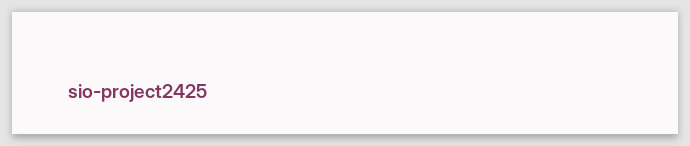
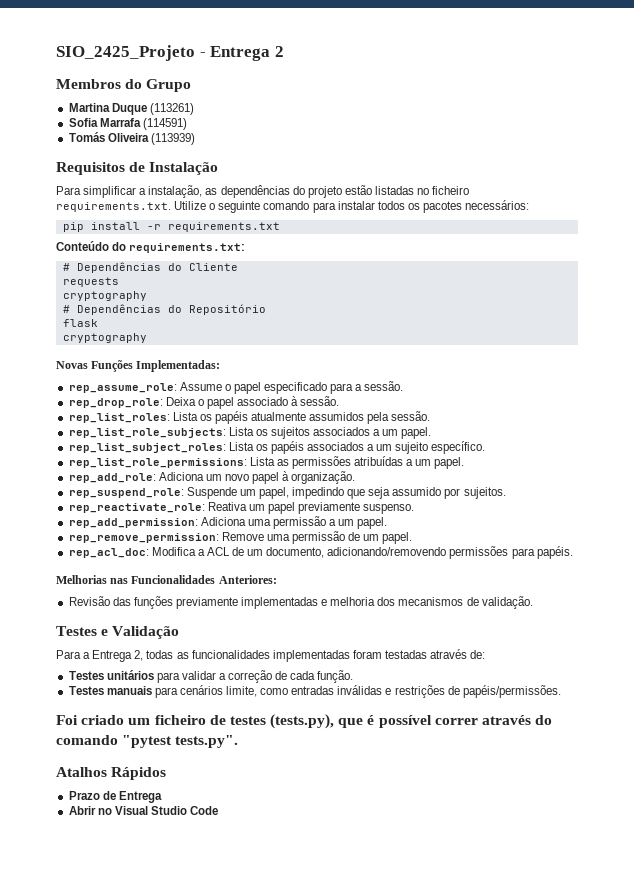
[68,84,207,102] sio-project2425 -> [56,45,284,61] [56,79,192,92] [68,103,194,115] [68,118,187,130] [68,132,195,145] [56,162,219,175] [56,185,470,198] [56,200,530,213] [62,222,280,232] [56,241,246,253] [62,262,238,273] [62,277,119,287] [62,291,147,301] [62,304,266,315] [62,319,98,327] [62,333,147,343] [56,360,221,372] [68,381,404,394] [68,396,340,409] [68,411,431,424] [68,427,432,439] [68,441,486,454] [68,456,465,469] [68,471,356,484] [68,487,506,499] [68,502,415,514] [68,516,388,529] [68,531,413,544] [68,546,573,559] [56,575,277,584] [68,596,533,609] [56,626,180,639] [56,649,486,662] [68,670,354,683] [68,685,561,698] [56,714,553,729] [56,735,239,748] [56,767,167,780] [68,791,162,803] [68,806,219,815] SIO_2425_Projeto - Entrega 2 // Membros do Grupo // Martina Duque (113261) // Sofia Marrafa (114591) // Tomás Oliveira (113939) // Requisitos de Instalação // Para simplificar a instalação, as dependências do projeto estão listadas no ficheiro requirements.txt. Utilize o seguinte comando para instalar todos os pacotes necessários: // pip install -r requirements.txt // Conteúdo do requirements.txt: // # Dependências do Cliente // requests // cryptography // # Dependências do Repositório // flask // cryptography // Novas Funções Implementadas: // rep_assume_role: Assume o papel especificado para a sessão. // rep_drop_role: Deixa o papel associado à sessão. // rep_list_roles: Lista os papéis atualmente assumidos pela sessão. // rep_list_role_subjects: Lista os sujeitos associados a um papel. // rep_list_subject_roles: Lista os papéis associados a um sujeito específico. // rep_list_role_permissions: Lista as permissões atribuídas a um papel. // rep_add_role: Adiciona um novo papel à organização. // rep_suspend_role: Suspende um papel, impedindo que seja assumido por sujeitos. // rep_reactivate_role: Reativa um papel previamente suspenso. // rep_add_permission: Adiciona uma permissão a um papel. // rep_remove_permission: Remove uma permissão de um papel. // rep_acl_doc: Modifica a ACL de um documento, adicionando/removendo permissões para papéis. // Melhorias nas Funcionalidades Anteriores: // Revisão das funções previamente implementadas e melhoria dos mecanismos de validação. // Testes e Validação // Para a Entrega 2, todas as funcionalidades implementadas foram testadas através de: // Testes unitários para validar a correção de cada função. // Testes manuais para cenários limite, como entradas inválidas e restrições de papéis/permissões. // Foi criado um ficheiro de testes (tests.py), que é possível correr através do comando "pytest tests.py". // Atalhos Rápidos // Prazo de Entrega // Abrir no Visual Studio Code

